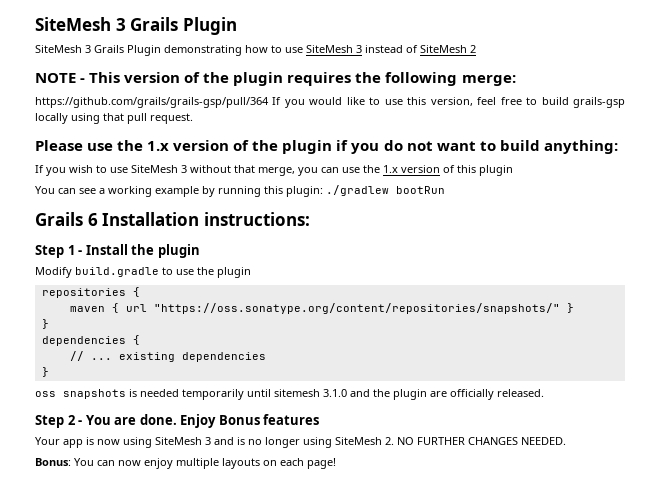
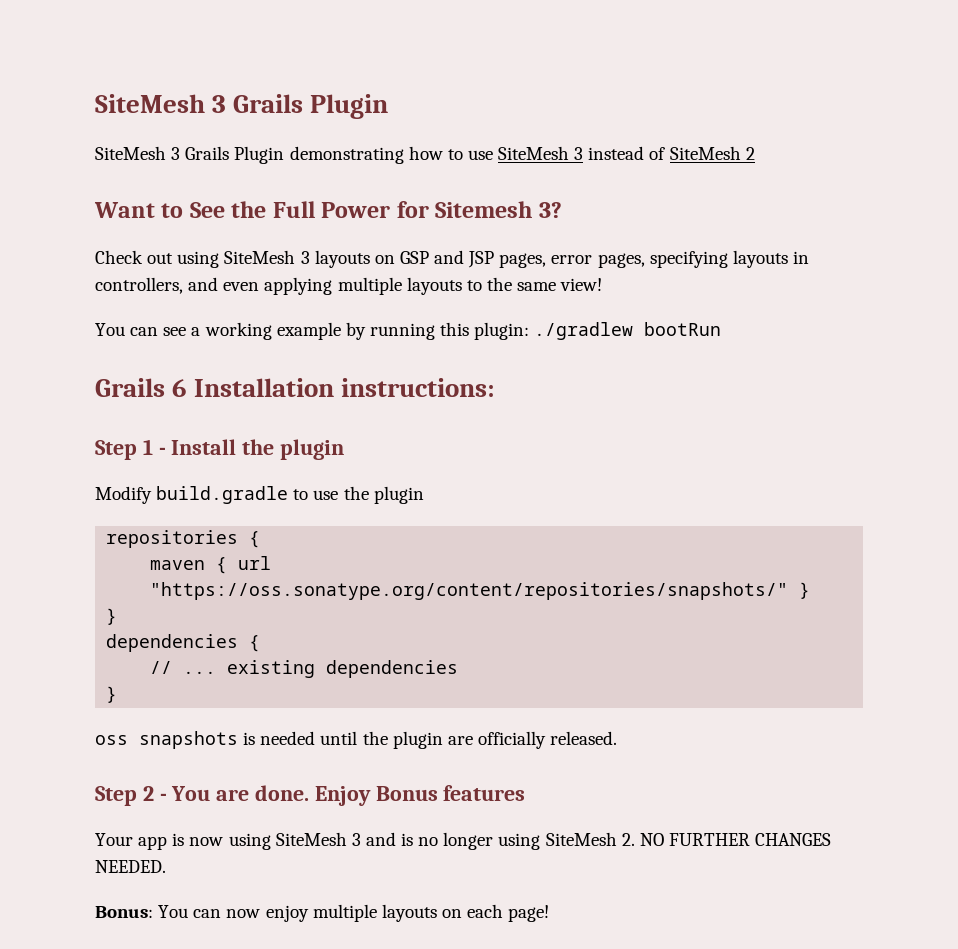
[35,72,516,86] [35,97,625,108] [35,113,193,124] [35,140,618,154] [35,165,513,176] NOTE - This version of the plugin requires the following merge: // https://github.com/grails/grails-gsp/pull/364 If you would like to use this version, feel free to build grails-gsp locally using that pull request. // Please use the 1.x version of the plugin if you do not want to build anything: // If you wish to use SiteMesh 3 without that merge, you can use the 1.x version of this plugin -> [94,201,562,218] [95,250,809,268] [95,277,603,295] Want to See the Full Power for Sitemesh 3? // Check out using SiteMesh 3 layouts on GSP and JSP pages, error pages, specifying layouts in controllers, and even applying multiple layouts to the same view!
[182,389,370,400] temporarily until sitemesh 3.1.0 and -> [320,731,358,745] until

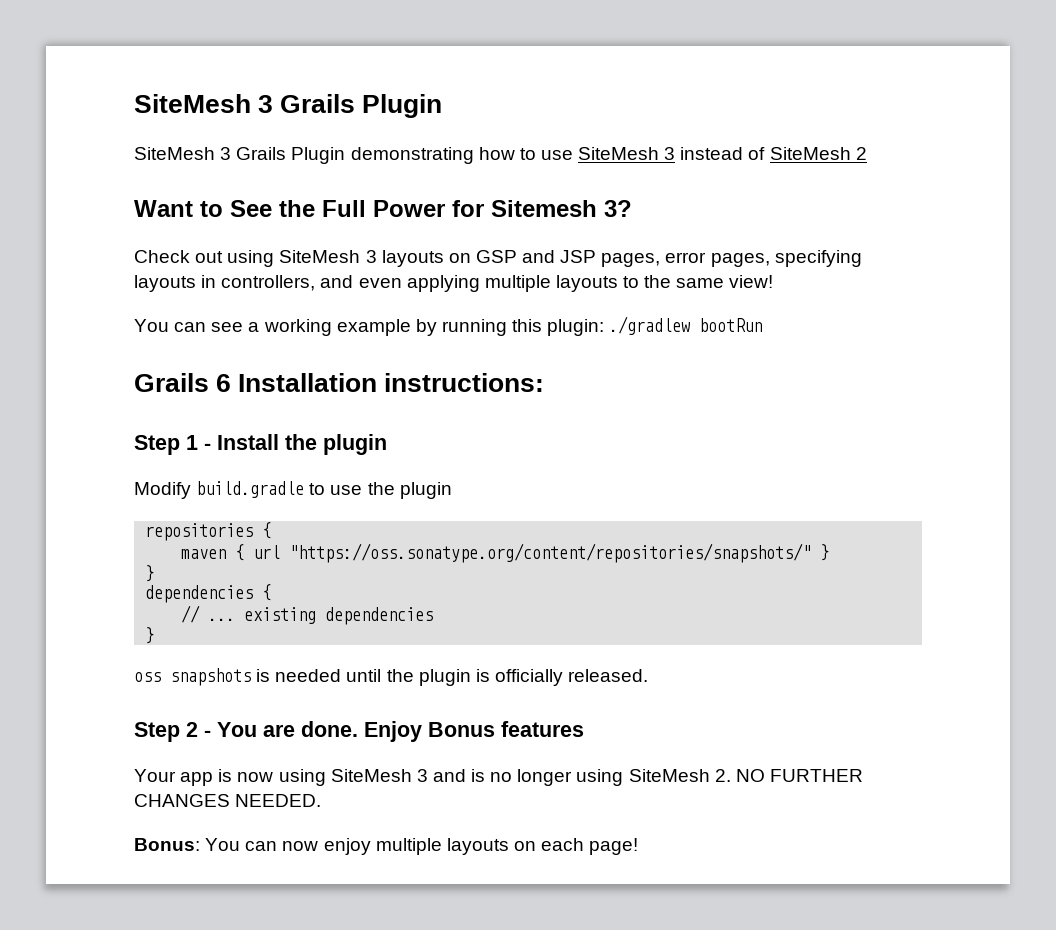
[447,736,473,745] are -> [475,669,490,682] is

